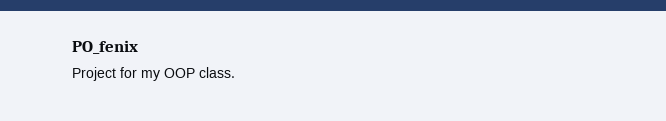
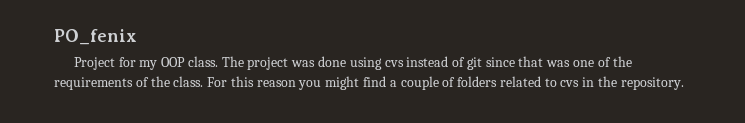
(235, 72) none -> [221,56,632,70] [54,76,684,90] The project was done using cvs instead of git since that was one of the requirements of the class. For this reason you might find a couple of folders related to cvs in the repository.

